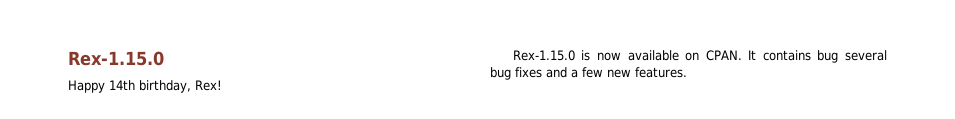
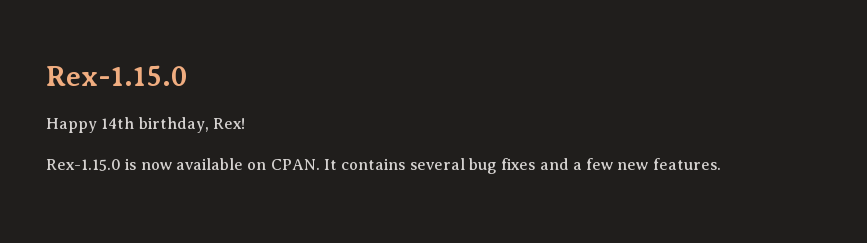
[817,50,839,63] bug -> (406, 164) none

